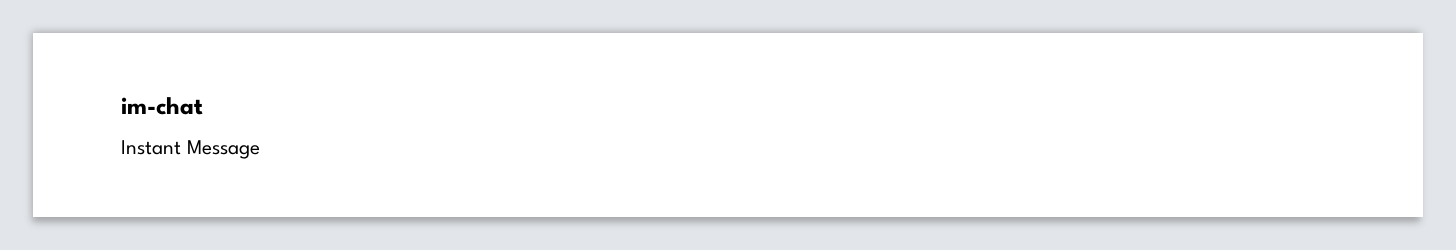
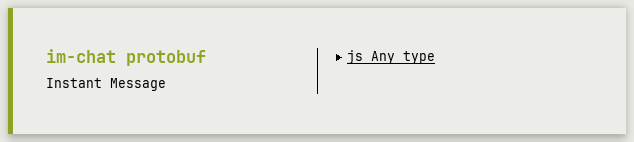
(203, 106) none -> [126,50,206,66] protobuf
(260, 149) none -> [347,50,436,64] // js Any type

